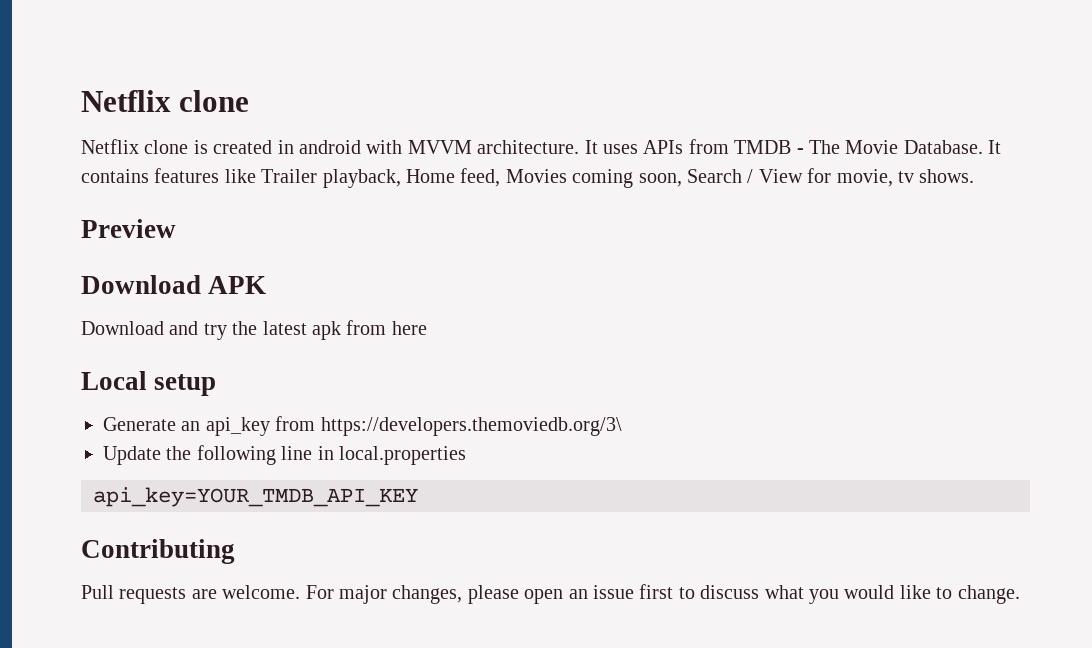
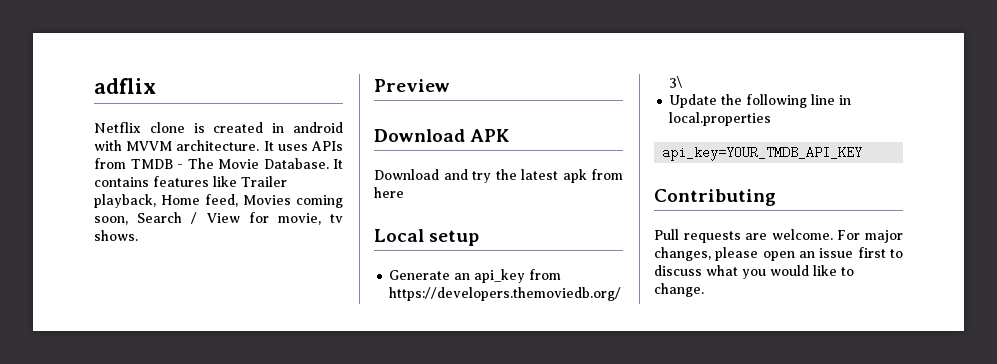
[81,90,250,112] Netflix clone -> [94,78,156,94] adflix

